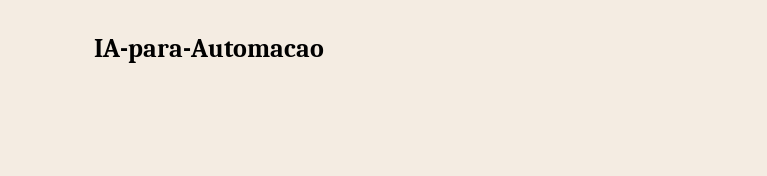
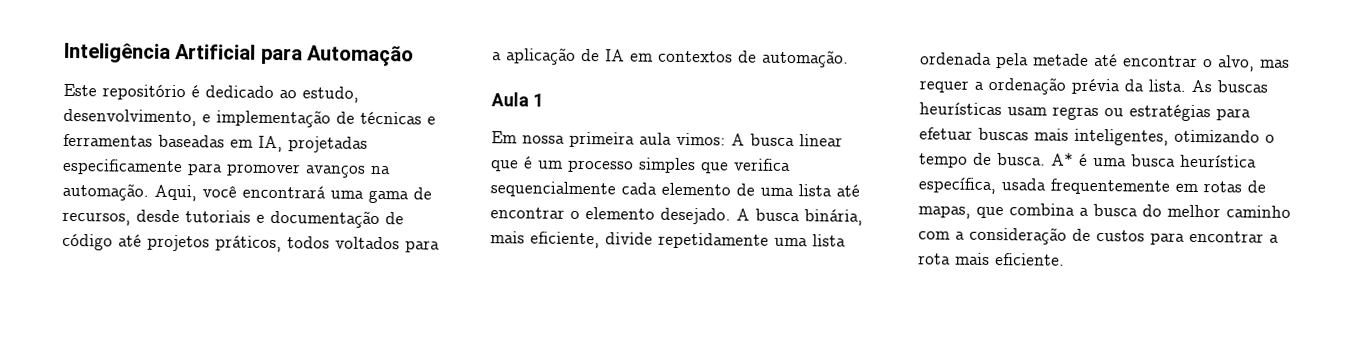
[94,39,324,63] IA-para-Automacao -> [64,42,415,67] [63,83,359,103] [63,108,436,128] [63,133,368,153] [63,158,391,178] [62,182,432,204] [62,209,404,229] [62,233,440,253] [492,47,849,68] [491,92,544,107] [491,131,843,148] [491,156,791,174] [490,181,860,198] [490,207,863,226] [490,231,846,249] [920,52,1290,72] [919,76,1268,95] [919,102,1251,122] [919,127,1275,146] [919,152,1257,168] [918,177,1266,195] [918,203,1291,219] [918,226,1279,245] [918,252,1065,266] Inteligência Artificial para Automação // Este repositório é dedicado ao estudo, desenvolvimento, e implementação de técnicas e ferramentas baseadas em IA, projetadas especificamente para promover avanços na automação. Aqui, você encontrará uma gama de recursos, desde tutoriais e documentação de código até projetos práticos, todos voltados para a aplicação de IA em contextos de automação. // Aula 1 // Em nossa primeira aula vimos: A busca linear que é um processo simples que verifica sequencialmente cada elemento de uma lista até encontrar o elemento desejado. A busca binária, mais eficiente, divide repetidamente uma lista ordenada pela metade até encontrar o alvo, mas requer a ordenação prévia da lista. As buscas heurísticas usam regras ou estratégias para efetuar buscas mais inteligentes, otimizando o tempo de busca. A* é uma busca heurística específica, usada frequentemente em rotas de mapas, que combina a busca do melhor caminho com a consideração de custos para encontrar a rota mais eficiente.

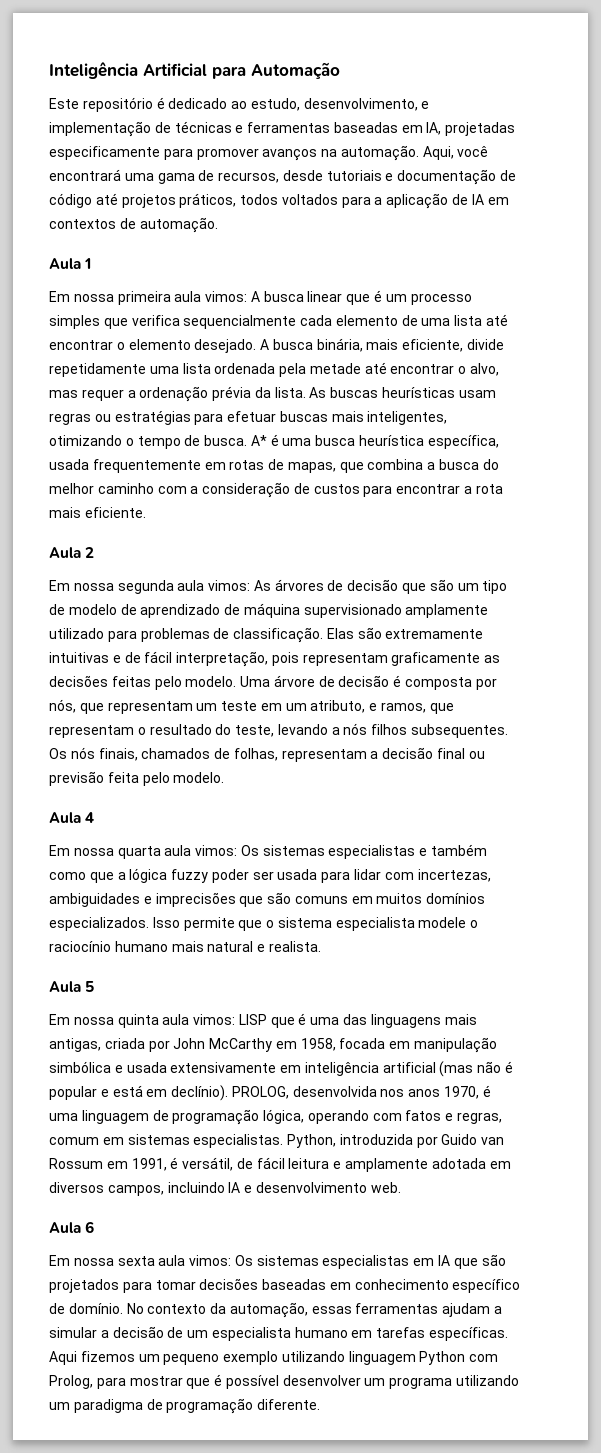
(1065, 259) none -> [49,547,95,558] [49,579,508,594] [49,603,489,618] [49,627,484,643] [49,651,501,667] [49,675,497,690] [49,699,454,714] [49,723,509,738] [49,747,485,762] [49,771,225,786] [49,812,95,823] [49,844,488,859] [49,868,491,883] [49,892,486,907] [49,917,479,931] [49,941,321,952] [49,981,95,992] [49,1013,477,1028] [49,1037,498,1053] [49,1061,514,1077] [49,1085,491,1101] [49,1109,503,1125] [49,1134,505,1148] [49,1157,511,1172] [49,1182,401,1196] [49,1221,95,1233] [49,1254,506,1269] [49,1278,521,1293] [49,1302,503,1318] [49,1326,509,1341] [49,1351,499,1365] [49,1374,520,1389] [49,1398,321,1414] // Aula 2 // Em nossa segunda aula vimos: As árvores de decisão que são um tipo de modelo de aprendizado de máquina supervisionado amplamente utilizado para problemas de classificação. Elas são extremamente intuitivas e de fácil interpretação, pois representam graficamente as decisões feitas pelo modelo. Uma árvore de decisão é composta por nós, que representam um teste em um atributo, e ramos, que representam o resultado do teste, levando a nós filhos subsequentes. Os nós finais, chamados de folhas, representam a decisão final ou previsão feita pelo modelo. // Aula 4 // Em nossa quarta aula vimos: Os sistemas especialistas e também como que a lógica fuzzy poder ser usada para lidar com incertezas, ambiguidades e imprecisões que são comuns em muitos domínios especializados. Isso permite que o sistema especialista modele o raciocínio humano mais natural e realista. // Aula 5 // Em nossa quinta aula vimos: LISP que é uma das linguagens mais antigas, criada por John McCarthy em 1958, focada em manipulação simbólica e usada extensivamente em inteligência artificial (mas não é popular e está em declínio). PROLOG, desenvolvida nos anos 1970, é uma linguagem de programação lógica, operando com fatos e regras, comum em sistemas especialistas. Python, introduzida por Guido van Rossum em 1991, é versátil, de fácil leitura e amplamente adotada em diversos campos, incluindo IA e desenvolvimento web. // Aula 6 // Em nossa sexta aula vimos: Os sistemas especialistas em IA que são projetados para tomar decisões baseadas em conhecimento específico de domínio. No contexto da automação, essas ferramentas ajudam a simular a decisão de um especialista humano em tarefas específicas. Aqui fizemos um pequeno exemplo utilizando linguagem Python com Prolog, para mostrar que é possível desenvolver um programa utilizando um paradigma de programação diferente.

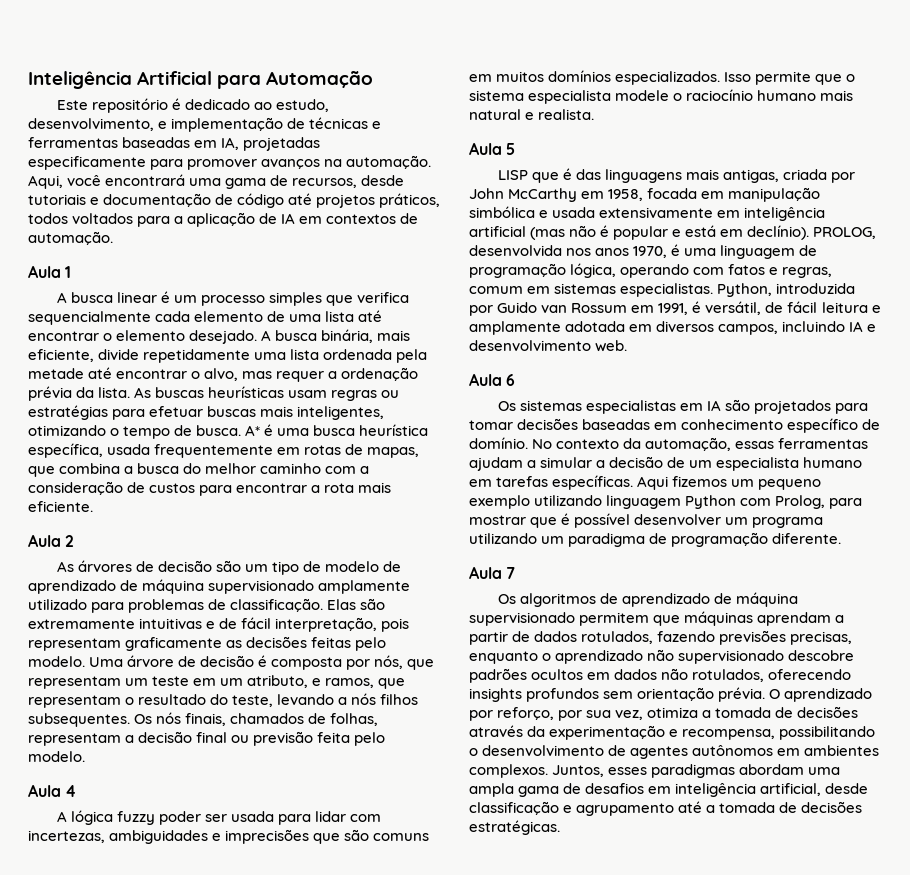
[49,291,248,305] Em nossa primeira aula vimos: -> (72, 272) none
[346,294,371,305] que -> (158, 297) none
[49,580,251,594] Em nossa segunda aula vimos: -> (75, 541) none
[402,583,427,594] que -> (213, 566) none
[49,844,488,859] [49,872,126,883] Em nossa quarta aula vimos: Os sistemas especialistas e também como que a -> [56,811,67,822] A
[49,1014,236,1028] Em nossa quinta aula vimos: -> (516, 149) none
[310,1017,340,1025] uma -> (573, 174) none
[49,1255,232,1266] Em nossa sexta aula vimos: -> (516, 380) none
[453,1258,478,1269] que -> (722, 405) none
(321, 1404) none -> [469,566,516,579] [497,592,799,607] [469,611,845,626] [469,630,853,645] [469,649,855,664] [469,668,852,683] [469,687,873,702] [469,706,859,721] [469,725,876,740] [469,745,880,759] [469,764,841,778] [469,783,869,797] [469,801,863,816] [469,820,560,835] // Aula 7 // Os algoritmos de aprendizado de máquina supervisionado permitem que máquinas aprendam a partir de dados rotulados, fazendo previsões precisas, enquanto o aprendizado não supervisionado descobre padrões ocultos em dados não rotulados, oferecendo insights profundos sem orientação prévia. O aprendizado por reforço, por sua vez, otimiza a tomada de decisões através da experimentação e recompensa, possibilitando o desenvolvimento de agentes autônomos em ambientes complexos. Juntos, esses paradigmas abordam uma ampla gama de desafios em inteligência artificial, desde classificação e agrupamento até a tomada de decisões estratégicas.

